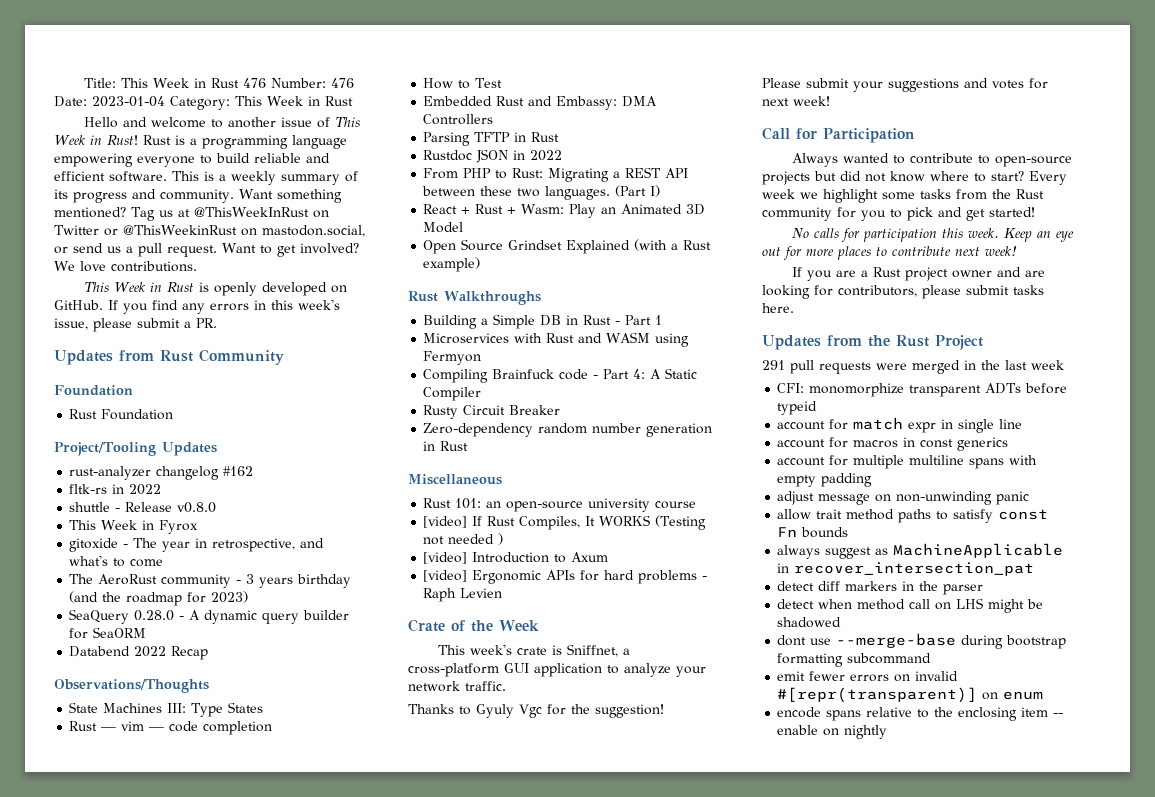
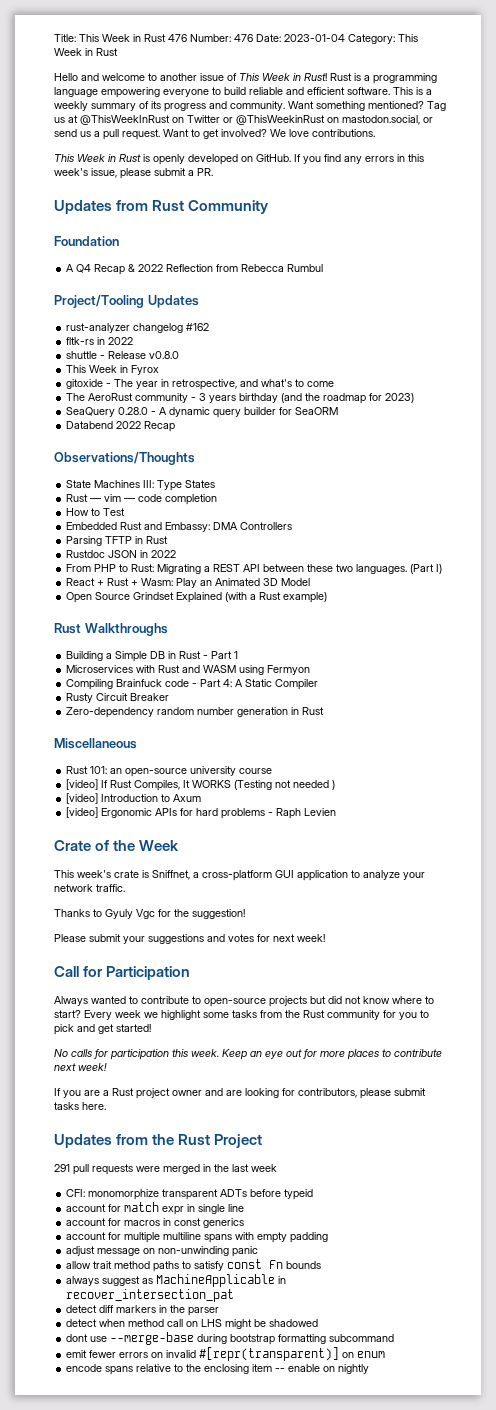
[69,409,174,420] Rust Foundation -> [66,264,324,275] A Q4 Recap & 2022 Reflection from Rebecca Rumbul

